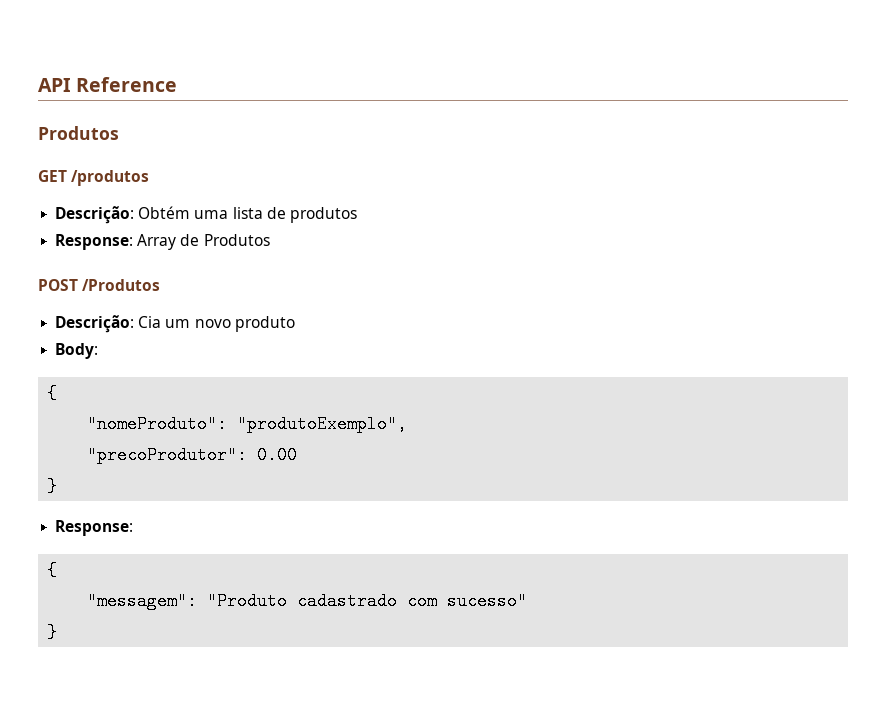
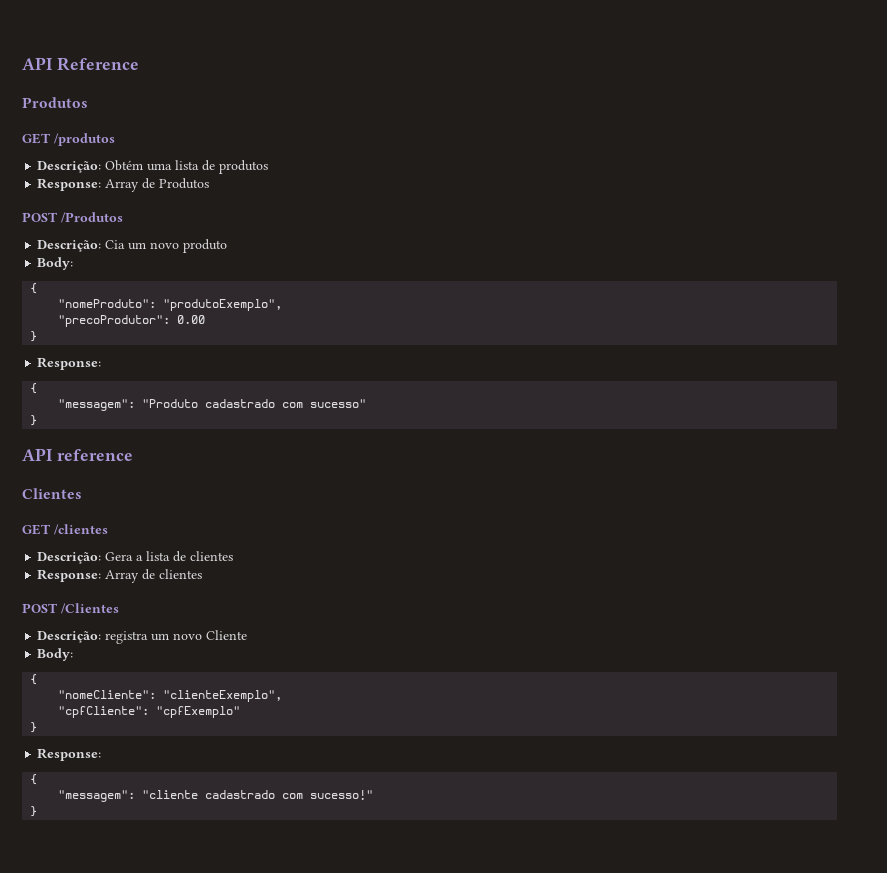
(58, 632) none -> [22,448,133,461] [22,488,82,499] [22,524,108,535] [37,551,234,564] [37,569,203,583] [22,603,119,614] [37,630,248,644] [37,648,74,661] [30,674,38,685] [58,690,283,702] [58,706,241,718] [30,722,38,733] [37,748,102,761] [30,774,38,785] [58,790,374,802] [30,806,38,817] // API reference // Clientes // GET /clientes // Descrição: Gera a lista de clientes // Response: Array de clientes // POST /Clientes // Descrição: registra um novo Cliente // Body: // { // "nomeCliente": "clienteExemplo", // "cpfCliente": "cpfExemplo" // } // Response: // { // "messagem": "cliente cadastrado com sucesso!" // }

